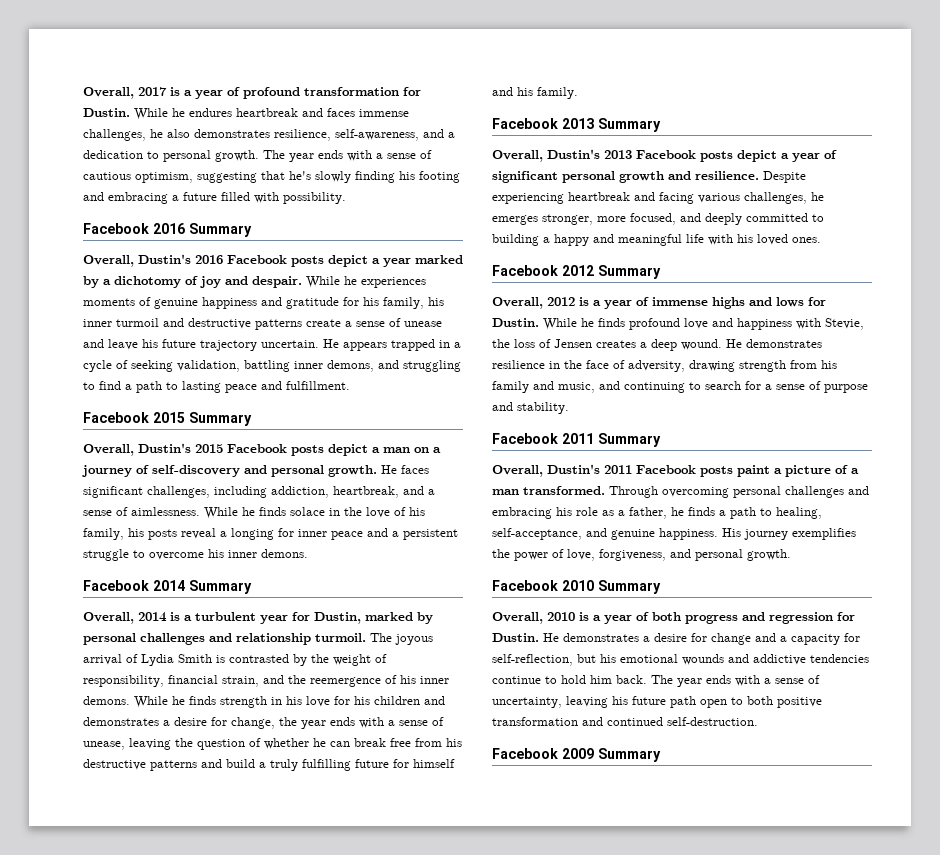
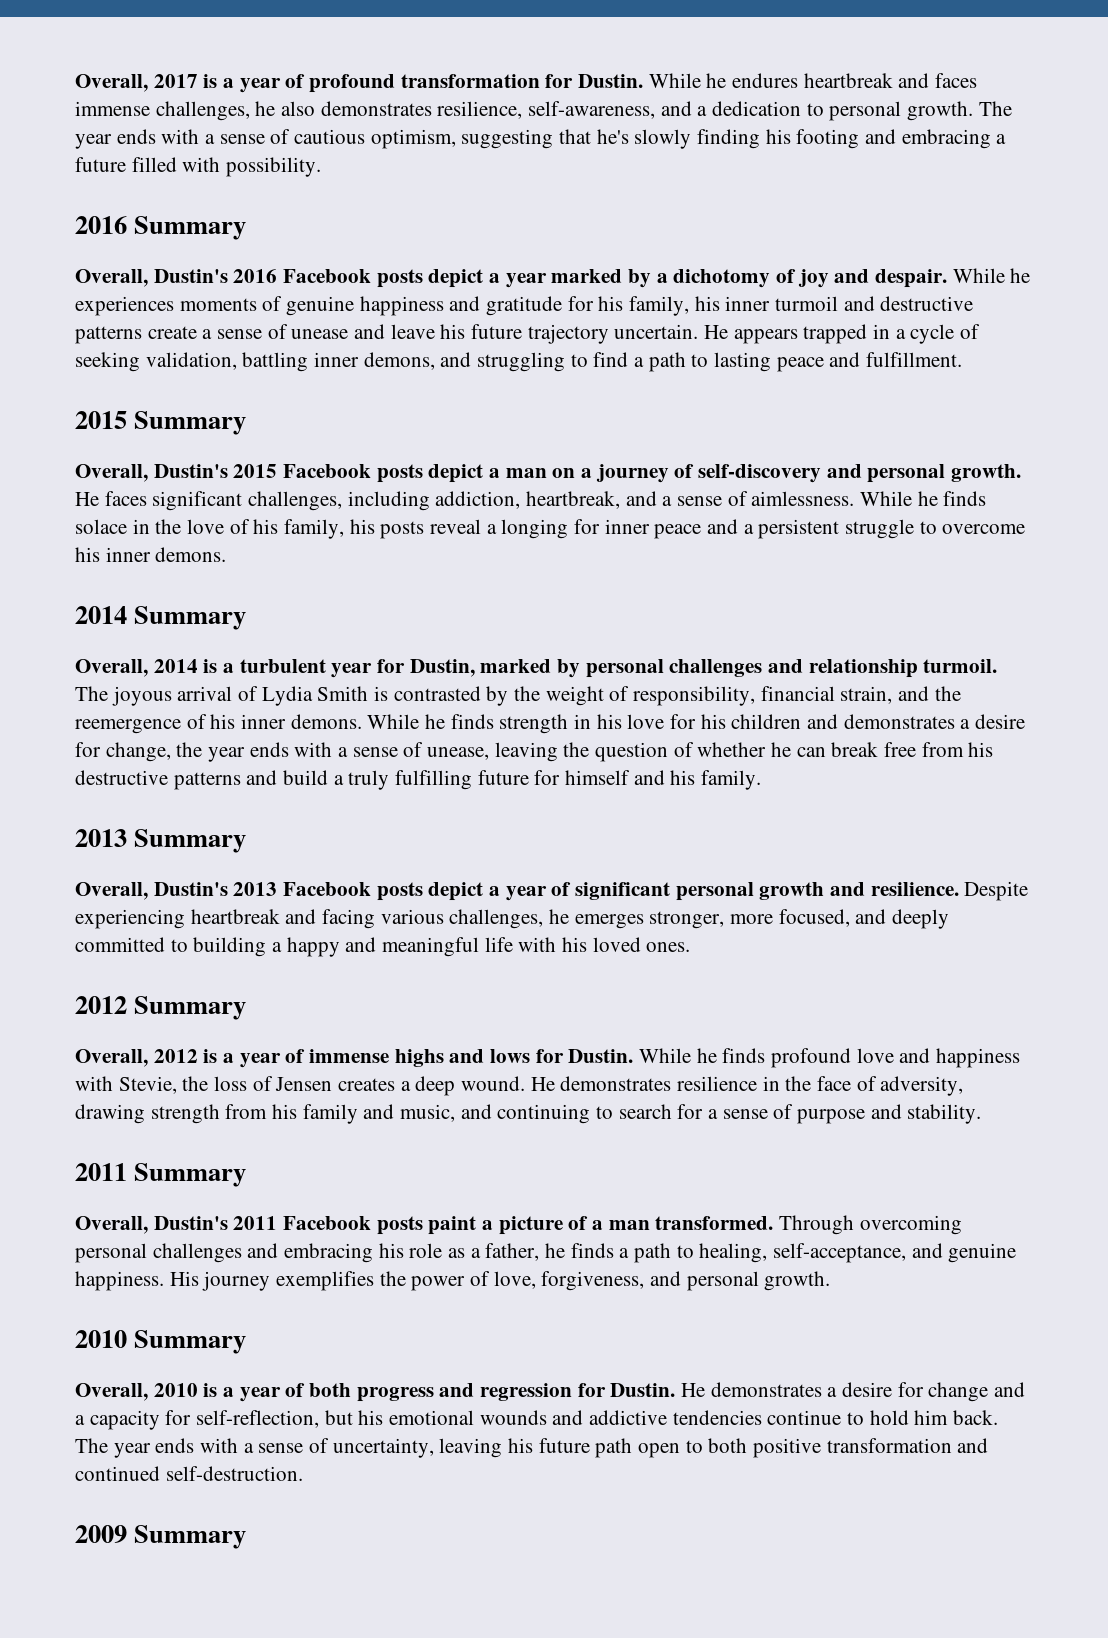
[83,223,149,234] Facebook -> (322, 167) none
[83,412,149,423] Facebook -> (963, 359) none
[83,580,149,591] Facebook -> (227, 554) none
[492,118,558,129] Facebook -> (762, 780) none
[492,265,558,276] Facebook -> (691, 947) none
[492,433,558,444] Facebook -> (982, 1114) none
[492,580,558,591] Facebook -> (831, 1281) none
[492,748,558,759] Facebook -> (303, 1473) none

